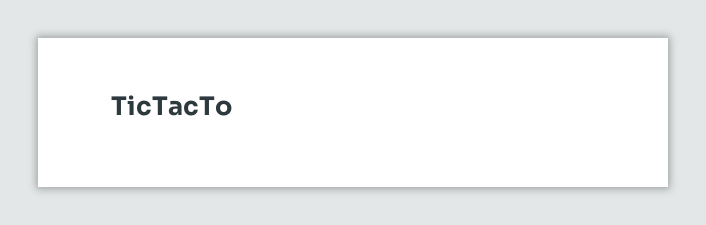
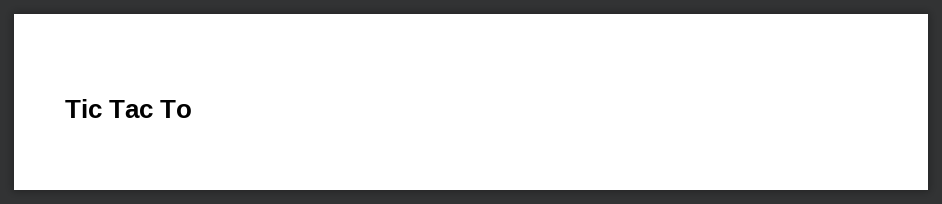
[111,95,232,116] TicTacTo -> [65,99,193,118] Tic Tac To

